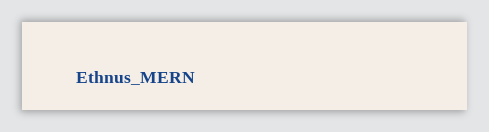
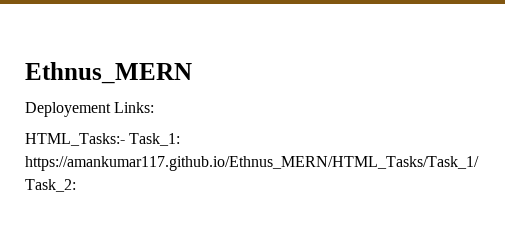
(195, 78) none -> [25,102,155,117] [25,133,181,146] [25,156,479,171] [25,179,76,192] // Deployement Links: // HTML_Tasks:- Task_1: https://amankumar117.github.io/Ethnus_MERN/HTML_Tasks/Task_1/ Task_2:

